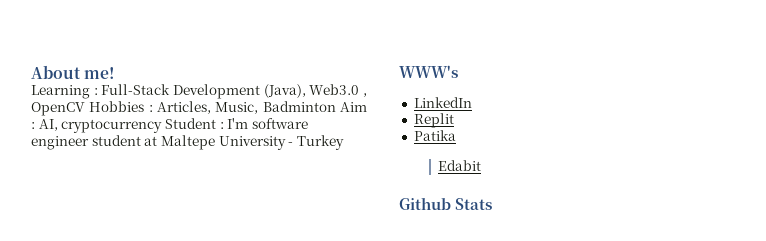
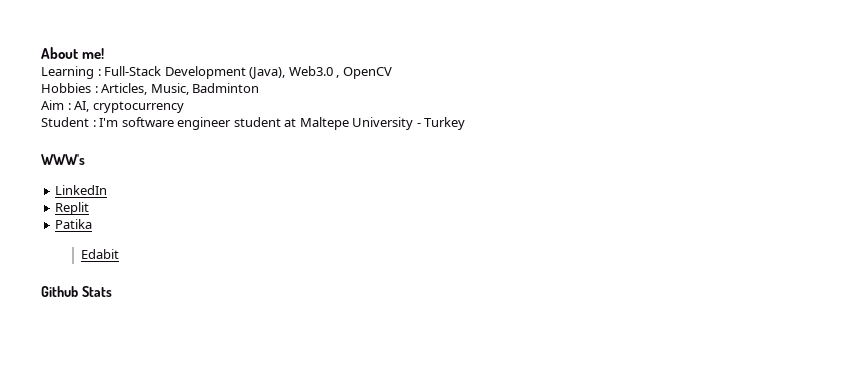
(85, 109) none -> (392, 73) //
(336, 106) none -> (260, 88) //
(163, 126) none -> (184, 107) //

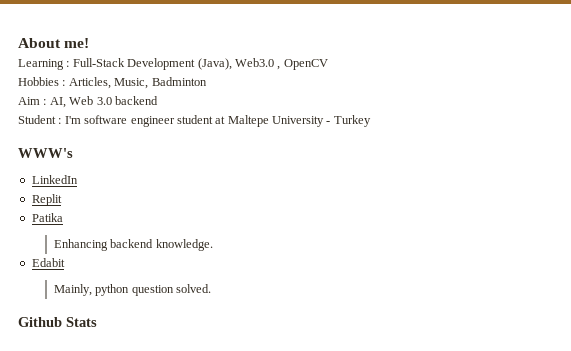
[92,101,184,113] cryptocurrency -> [69,96,158,105] Web 3.0 backend
[81,249,120,259] Edabit -> [54,239,213,251] [31,258,65,267] [54,284,212,296] Enhancing backend knowledge. // Edabit // Mainly, python question solved.

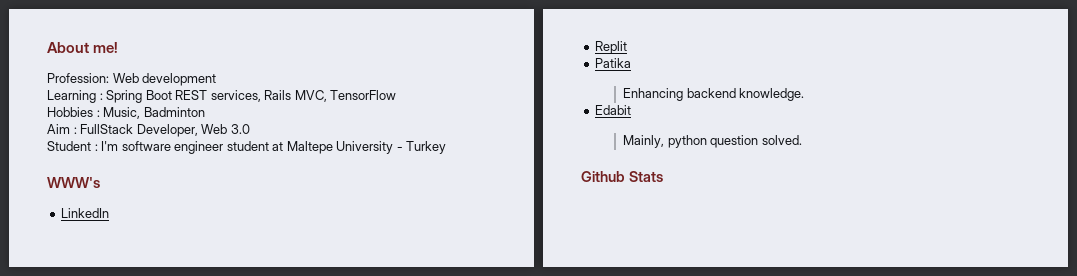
(90, 43) none -> [47,73,217,86] // Profession: Web development
[72,58,328,70] Full-Stack Development (Java), Web3.0 , OpenCV -> [106,90,397,103] Spring Boot REST services, Rails MVC, TensorFlow
[68,77,111,89] Articles, -> (100, 113) none
[49,97,66,108] AI, -> [80,124,198,137] FullStack Developer,
[114,96,158,105] backend -> (250, 129) none

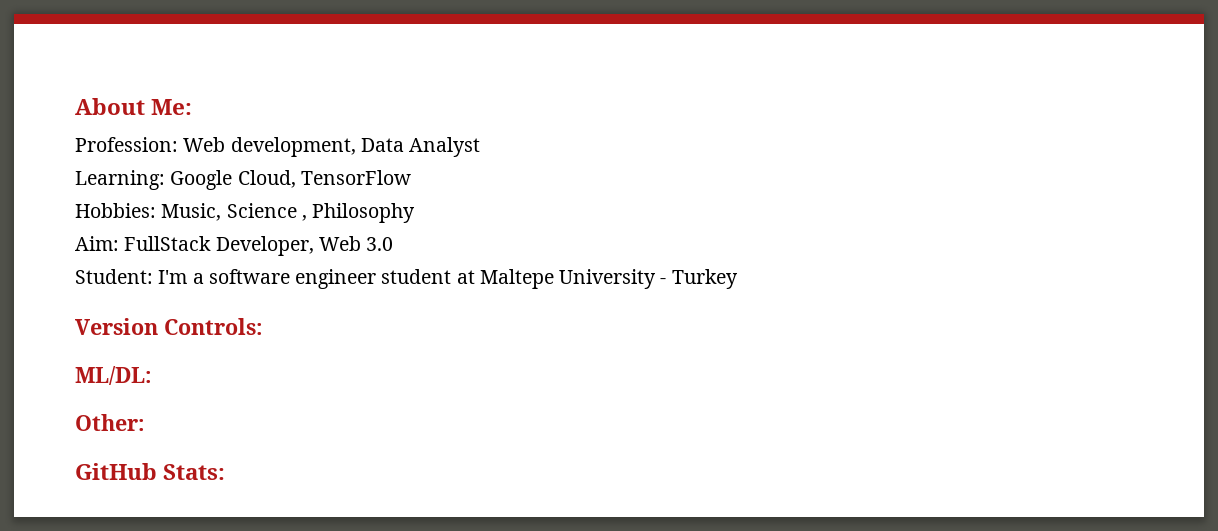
[93,42,119,53] me! -> [151,99,193,115] Me:
[142,73,217,86] [47,90,397,103] [47,107,205,119] [47,124,77,134] development // Learning : Spring Boot REST services, Rails MVC, TensorFlow // Hobbies : Music, Badminton // Aim : -> [230,137,481,157] [75,170,411,190] [75,203,416,223] [75,236,119,251] development, Data Analyst // Learning: Google Cloud, TensorFlow // Hobbies: Music, Science , Philosophy // Aim:
[47,141,119,151] Student : I'm -> [75,269,204,284] Student: I'm a
[47,177,100,188] [61,208,110,218] [595,41,628,54] [595,58,632,68] [623,88,805,101] [595,105,632,115] [623,135,802,148] [581,171,663,182] WWW's // LinkedIn // Replit // Patika // Enhancing backend knowledge. // Edabit // Mainly, python question solved. // Github Stats -> [75,318,263,335] [75,366,152,385] [75,414,145,431] [75,463,226,480] Version Controls: // ML/DL: // Other: // GitHub Stats:

